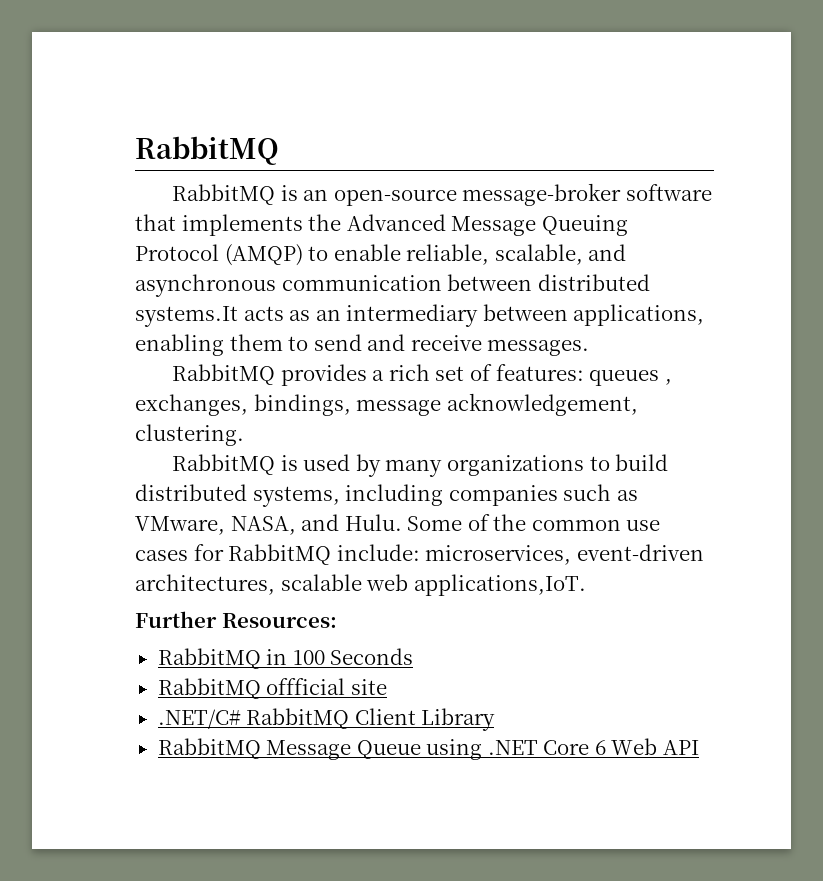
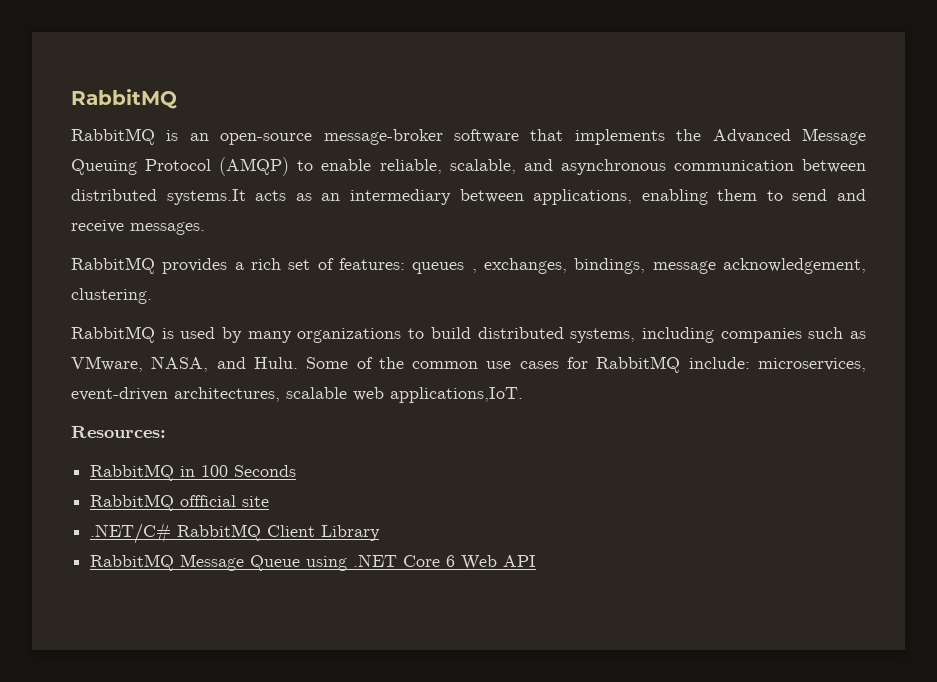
[135,611,217,628] Further -> (523, 395) none

